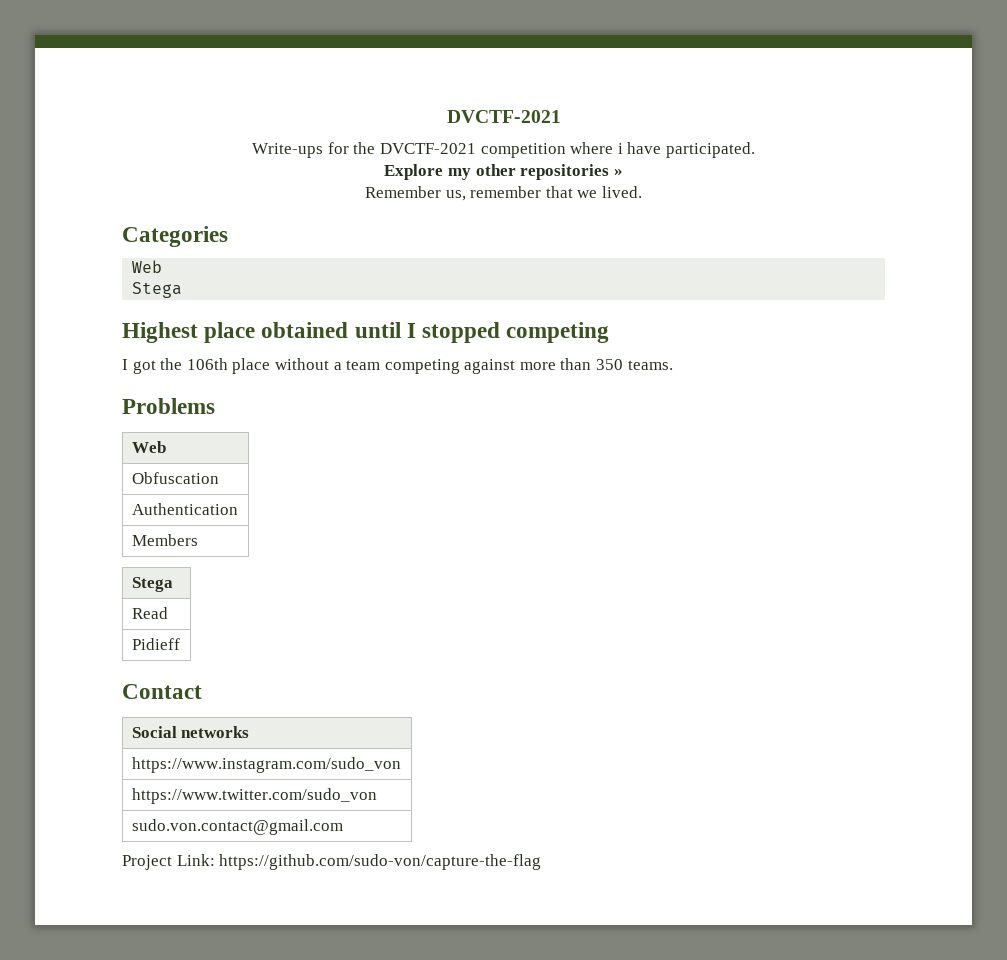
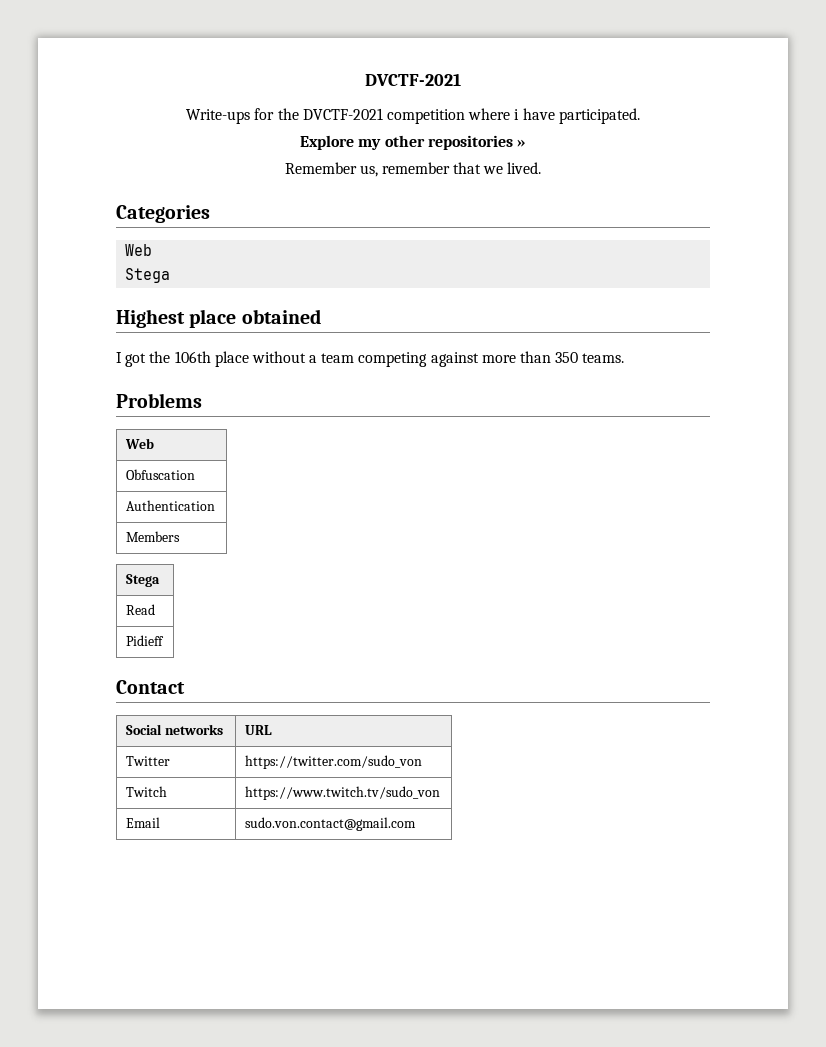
[354,322,610,343] until I stopped competing -> (321, 316) none
[131,757,401,773] [131,788,377,804] [131,819,343,835] [122,854,542,870] // https://www.instagram.com/sudo_von // https://www.twitter.com/sudo_von // sudo.von.contact@gmail.com // Project Link: https://github.com/sudo-von/capture-the-flag -> [245,725,273,735] [126,756,171,766] [245,755,423,769] [126,786,168,797] [245,786,441,800] [126,817,161,828] [245,817,417,831] | URL // Twitter | https://twitter.com/sudo_von // Twitch | https://www.twitch.tv/sudo_von // Email | sudo.von.contact@gmail.com

